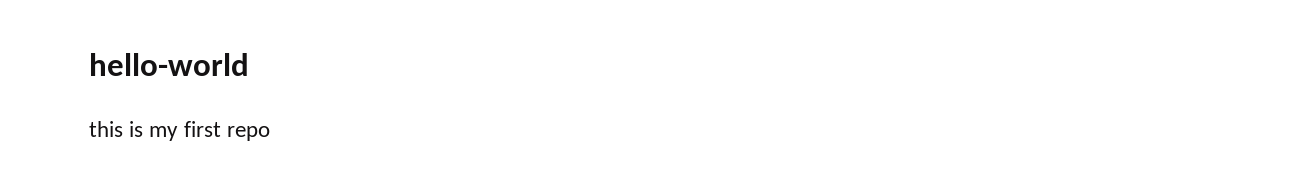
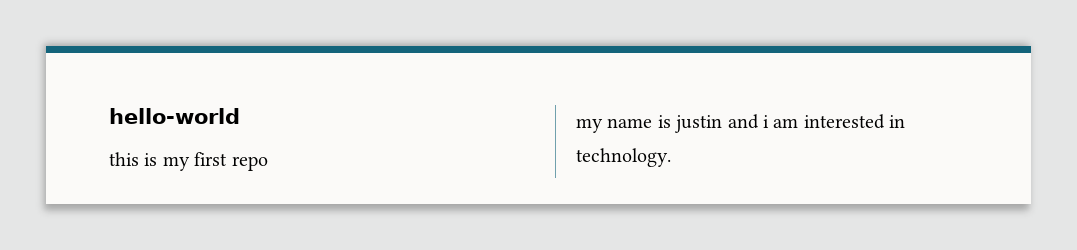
(270, 133) none -> [576,114,906,133] [576,148,671,167] // my name is justin and i am interested in technology.

